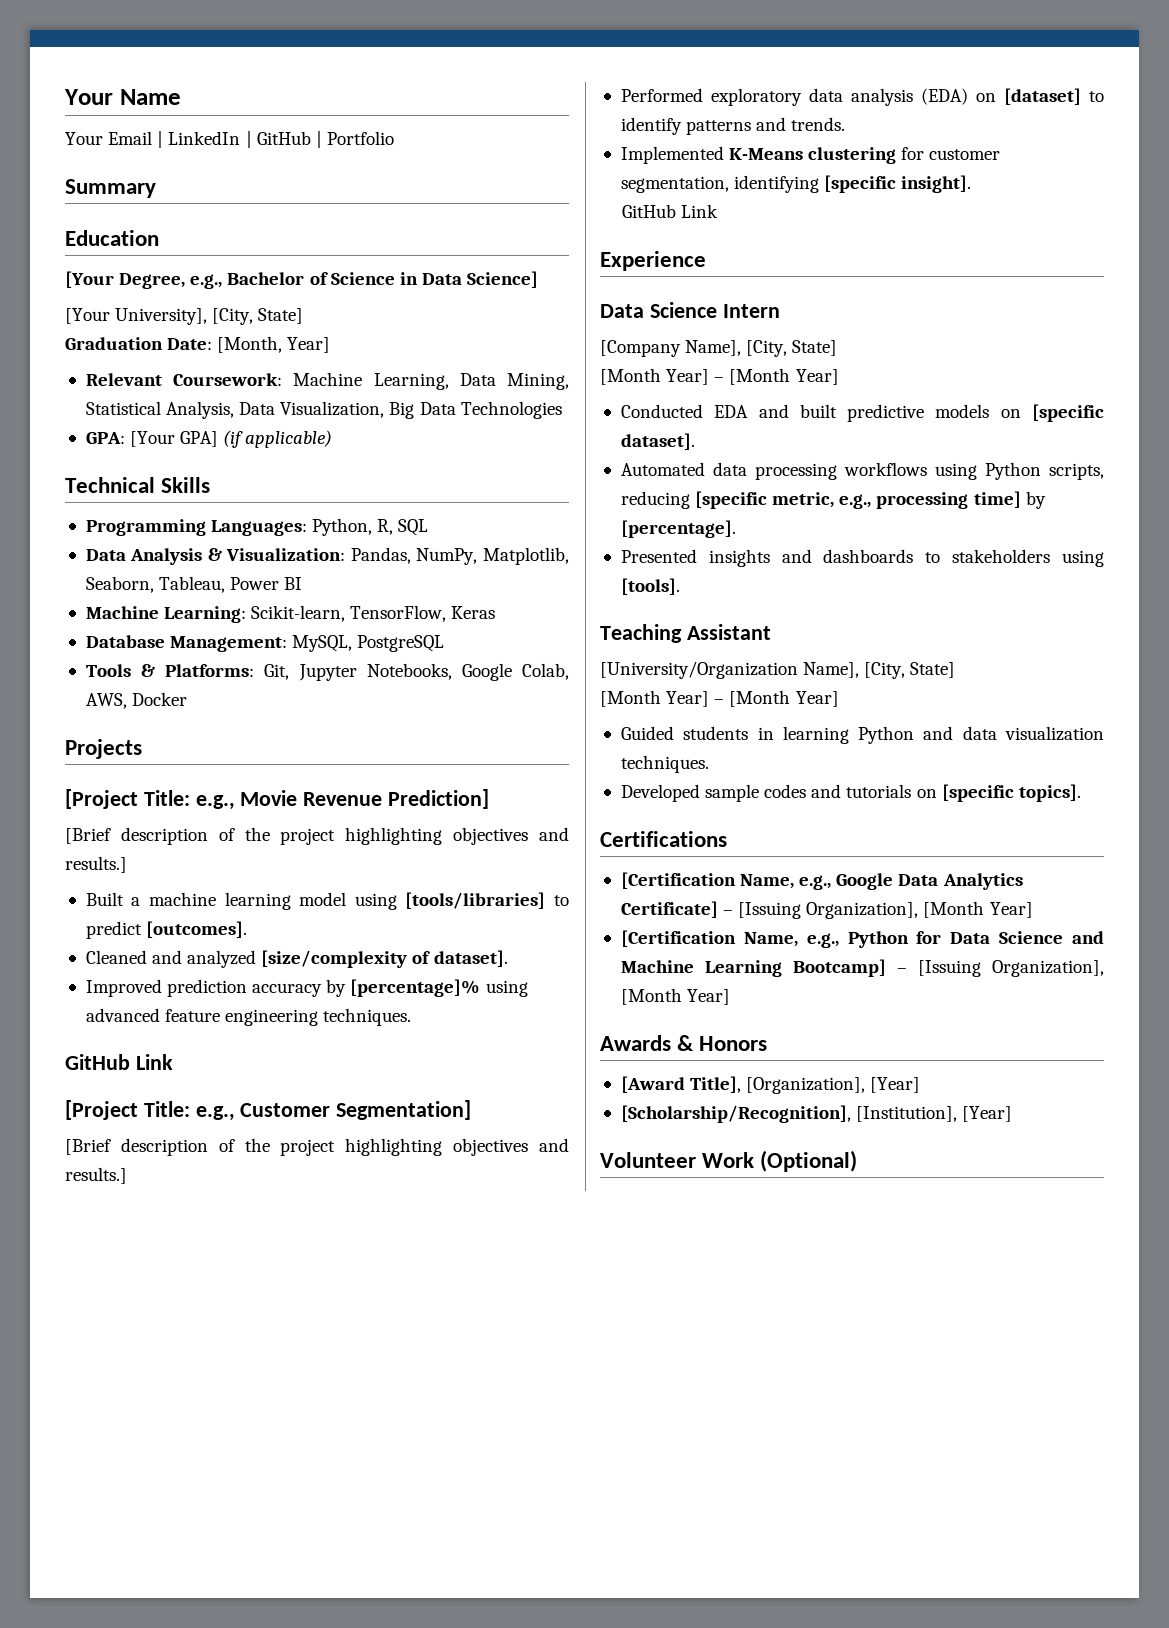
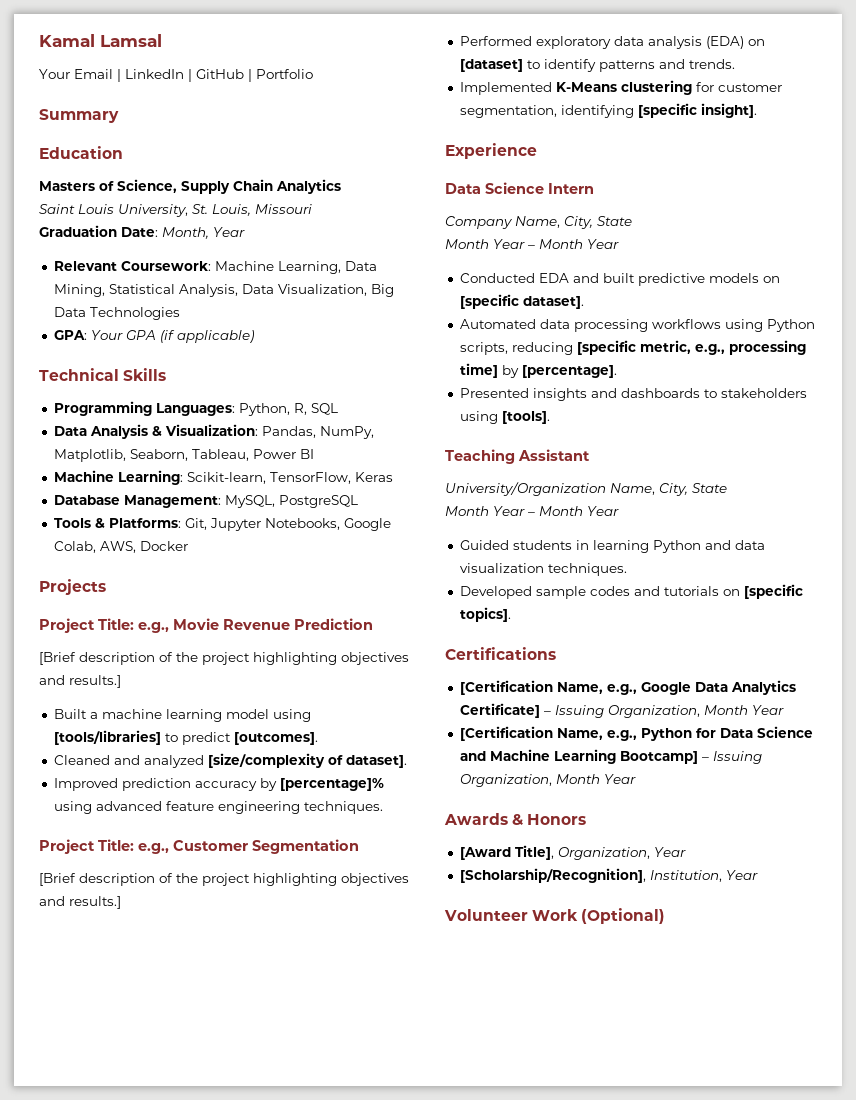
[64,89,181,105] Your Name -> [39,34,162,47] Kamal Lamsal
[65,271,539,289] [65,308,304,325] [Your Degree, e.g., Bachelor of Science in Data Science] // [Your University], [City, State] -> [39,179,341,194] [39,204,312,217] Masters of Science, Supply Chain Analytics // Saint Louis University, St. Louis, Missouri
[217,336,331,353] [Month, Year] -> [162,227,245,239] Month, Year
[130,431,219,447] [Your GPA] -> [90,330,156,340] Your GPA
[65,789,138,809] [Project -> [39,618,95,633] Project
[388,789,490,809] Prediction] -> [294,618,373,630] Prediction
[65,1054,173,1070] [65,1100,138,1120] GitHub Link // [Project -> [39,839,95,854] Project
[336,1100,472,1120] Segmentation] -> [252,839,359,854] Segmentation
[621,204,718,218] // GitHub Link -> (757, 110) none
[600,340,838,357] [600,368,839,385] [Company Name], [City, State] // [Month Year] – [Month Year] -> [445,216,632,229] [445,239,619,249] Company Name, City, State // Month Year – Month Year
[600,661,956,679] [600,690,839,707] [University/Organization Name], [City, State] // [Month Year] – [Month Year] -> [445,482,727,496] [445,506,619,516] University/Organization Name, City, State // Month Year – Month Year
[738,901,1033,919] [Issuing Organization], [Month Year] -> [554,705,784,718] Issuing Organization, Month Year
[917,960,1104,977] [620,988,731,1005] [Issuing Organization], [Month Year] -> [712,751,762,764] [459,774,636,787] Issuing Organization, Month Year
[746,1077,921,1094] [Organization], [Year] -> [557,847,686,860] Organization, Year
[856,1106,1013,1122] [Institution], [Year] -> [649,870,758,882] Institution, Year

